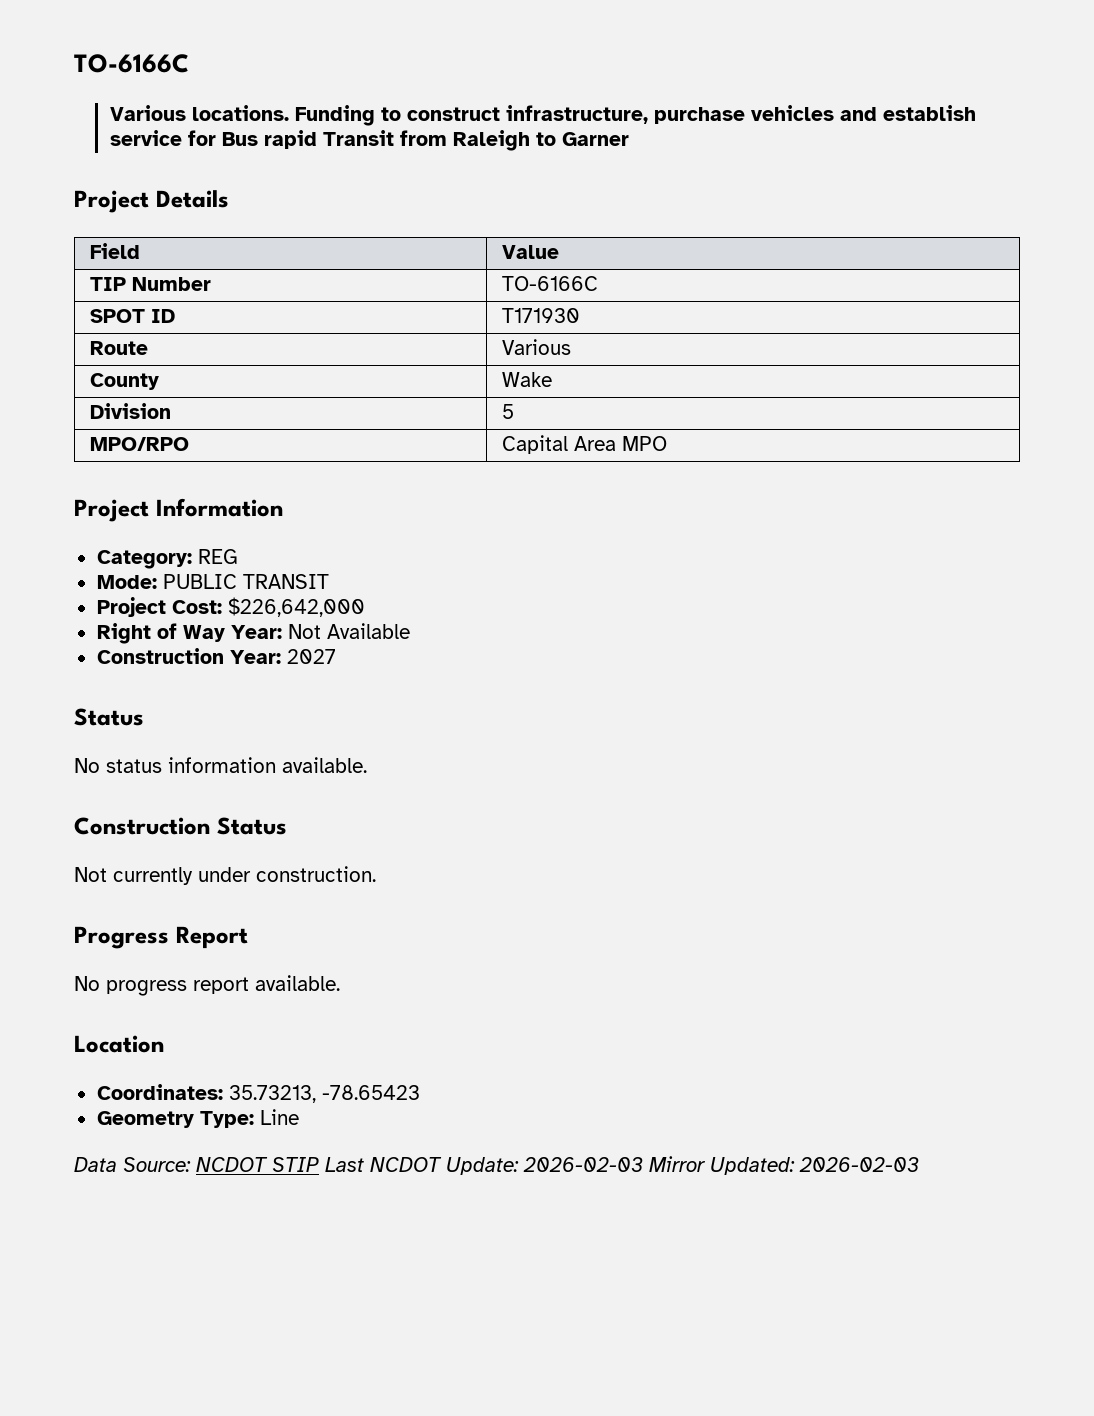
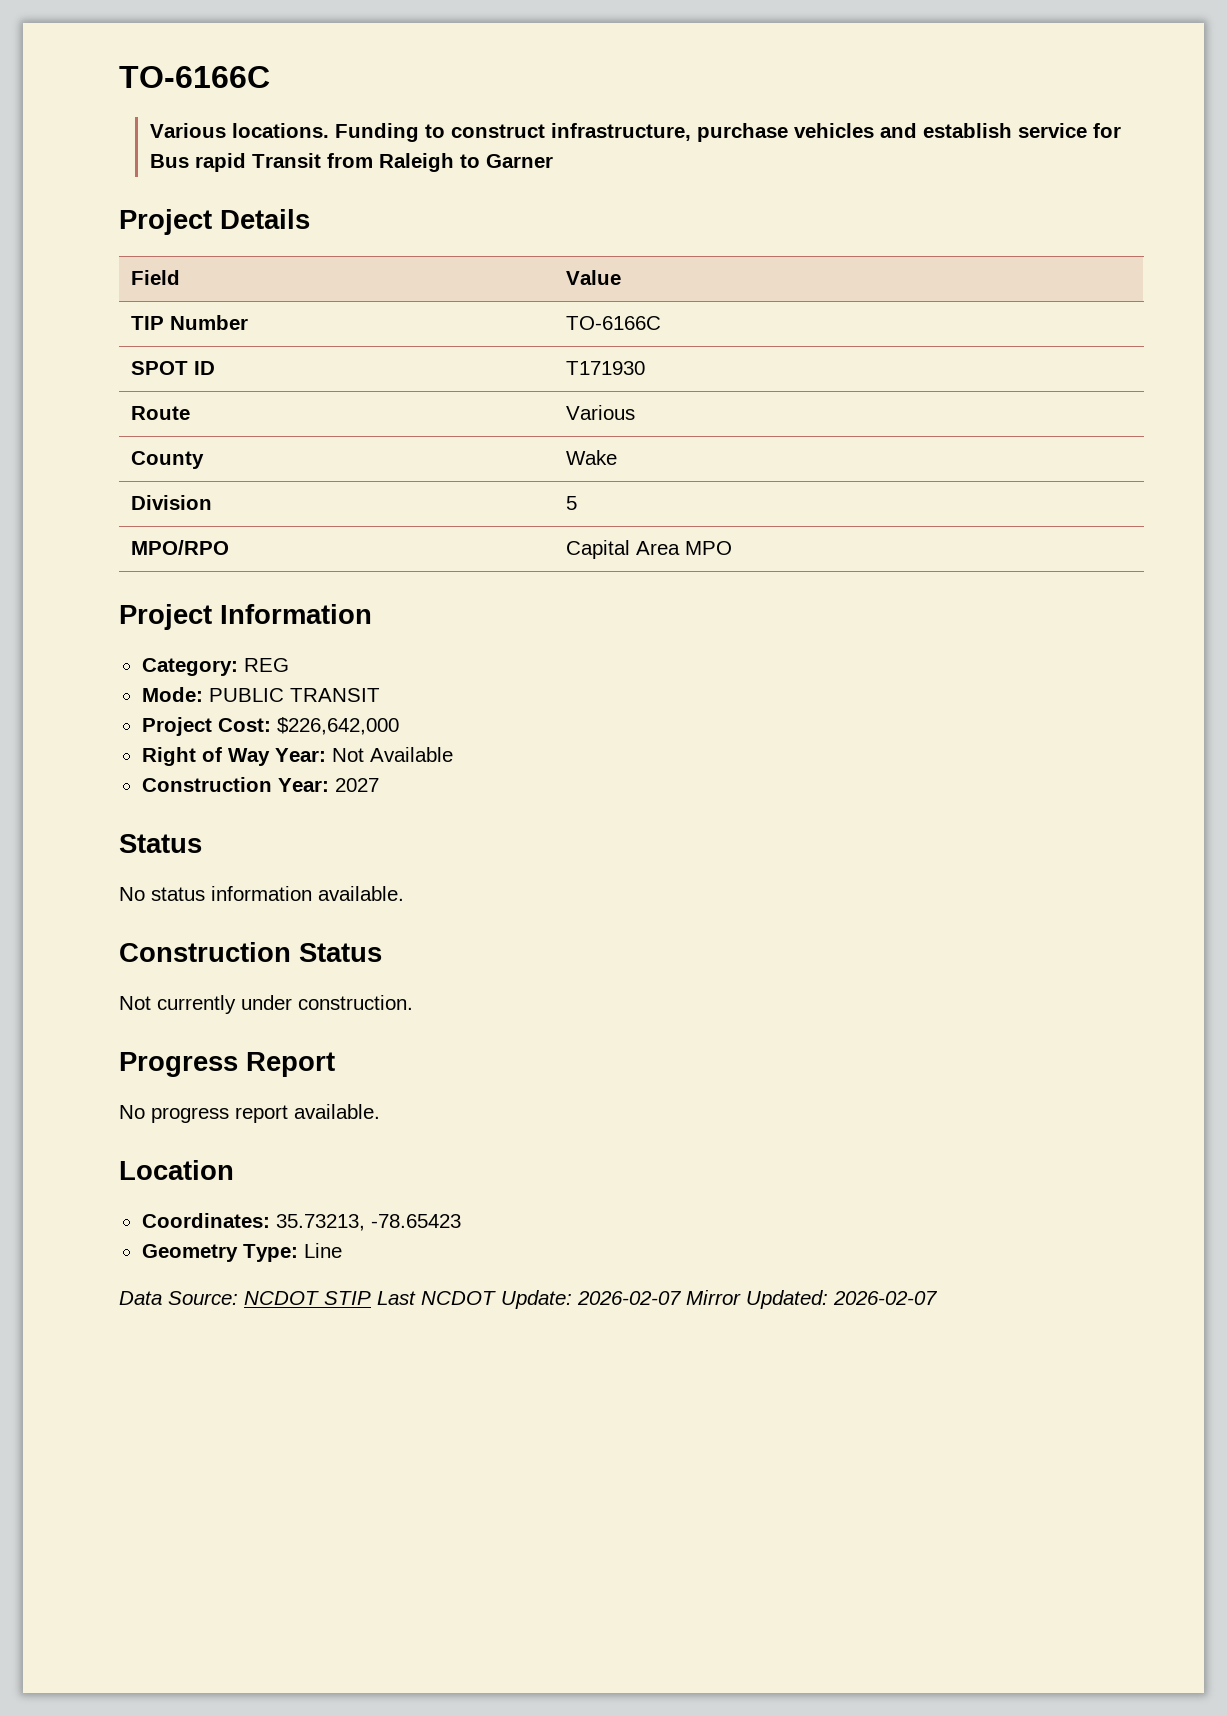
[523,1157,643,1172] 2026-02-03 -> [577,1291,682,1305] 2026-02-07
[799,1157,919,1172] 2026-02-03 -> [833,1291,938,1305] 2026-02-07

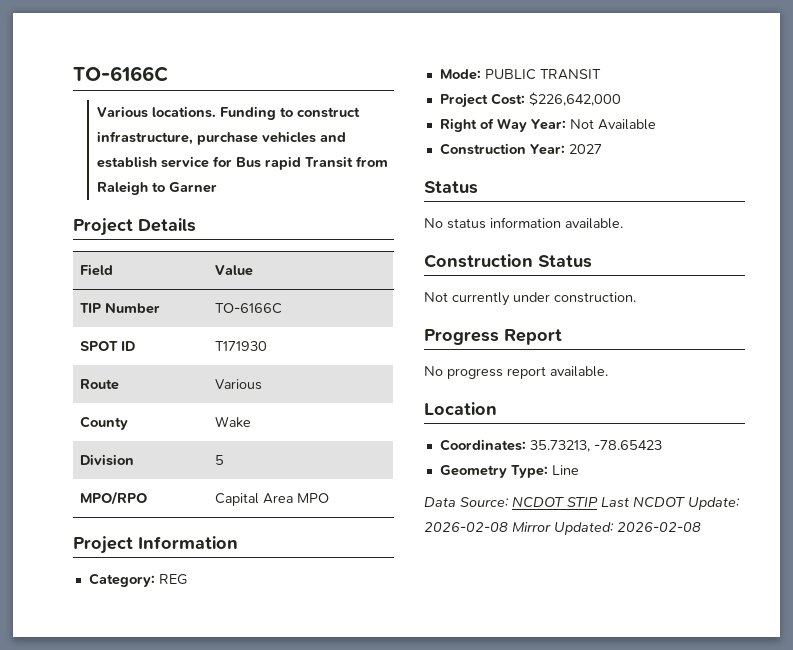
[577,1291,682,1305] 2026-02-07 -> [424,522,508,532] 2026-02-08
[833,1291,938,1305] 2026-02-07 -> [617,522,701,532] 2026-02-08

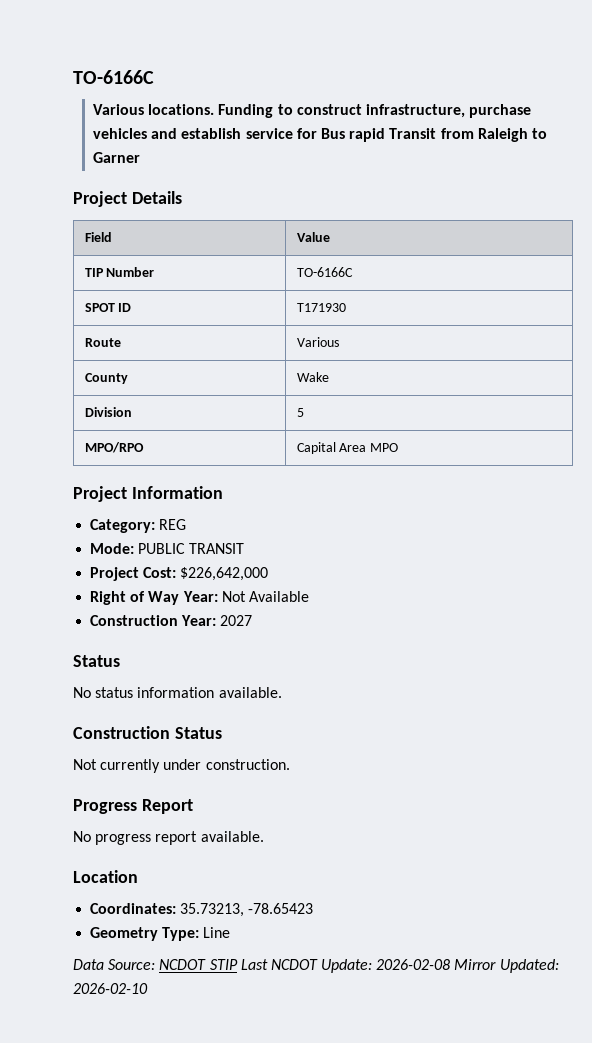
[617,522,701,532] 2026-02-08 -> [73,983,148,994] 2026-02-10

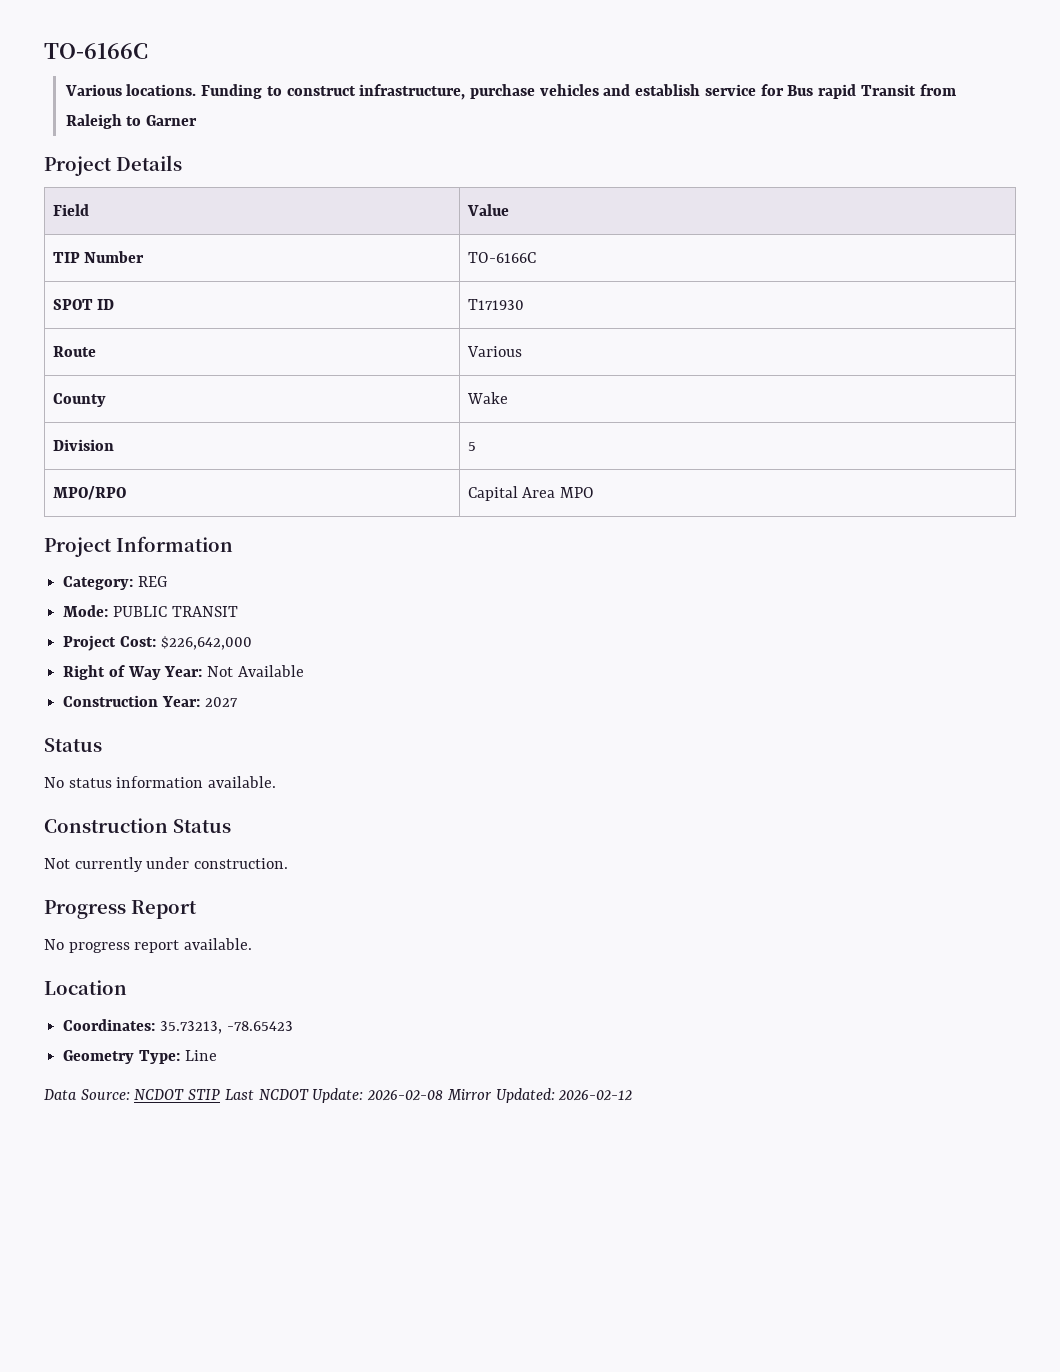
[73,983,148,994] 2026-02-10 -> [558,1090,633,1101] 2026-02-12

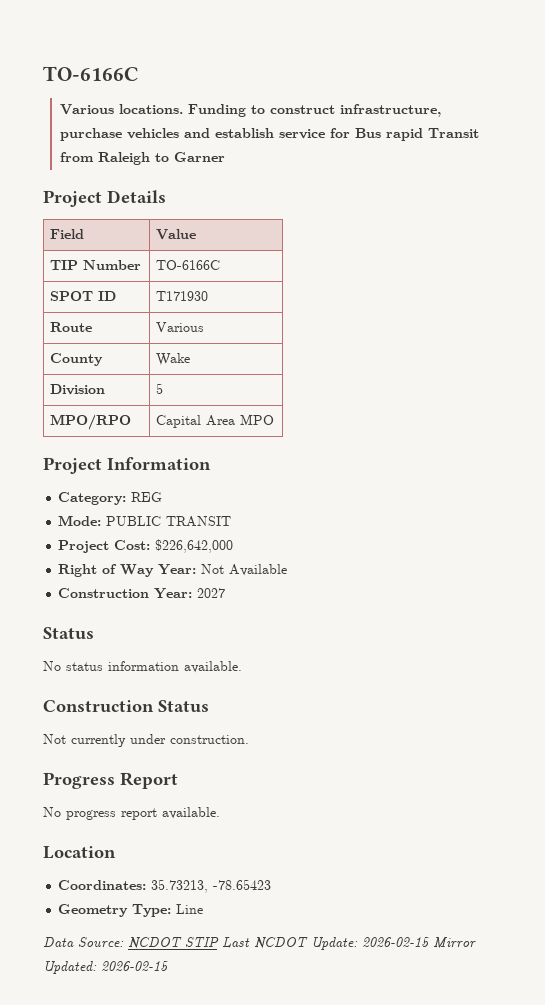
[367,1090,444,1101] 2026-02-08 -> [362,937,429,947] 2026-02-15
[558,1090,633,1101] 2026-02-12 -> [101,961,168,971] 2026-02-15

